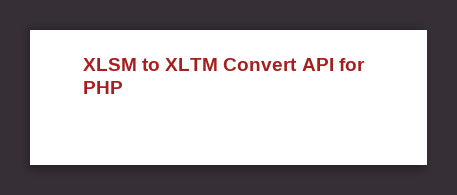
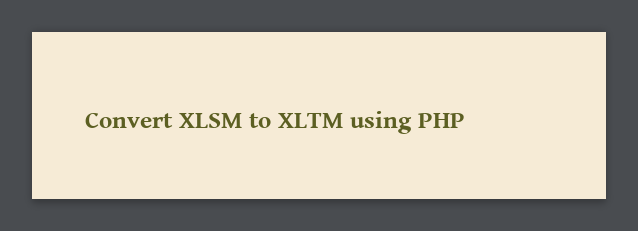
(83, 64) none -> [85,112,173,128] Convert
[223,58,365,71] Convert API for -> [350,111,413,134] using

